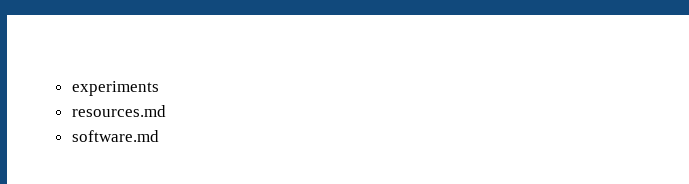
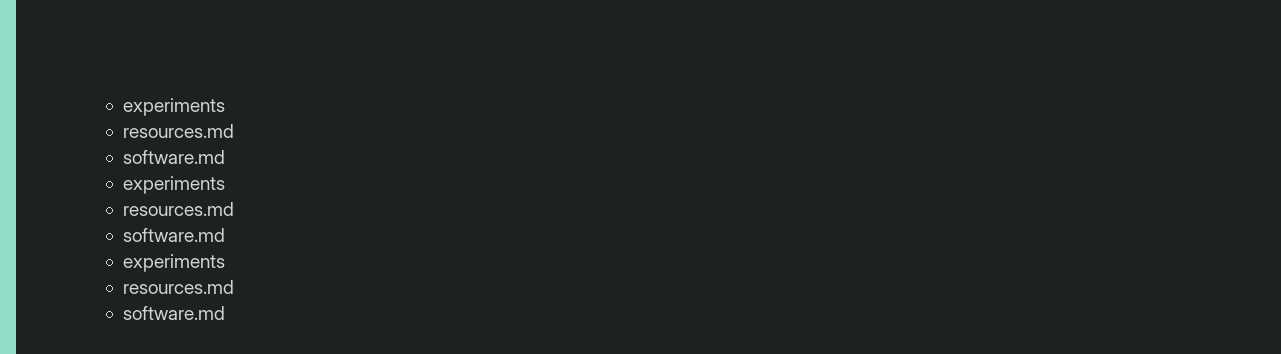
[71,81,159,96] [71,105,166,117] [71,130,159,142] experiments // resources.md // software.md -> [122,98,225,116] [122,124,234,138] [122,150,225,164] [122,176,225,194] [122,202,234,216] [122,228,225,242] [122,254,225,272] [122,280,234,294] [122,306,225,320] experiments // resources.md // software.md // experiments // resources.md // software.md // experiments // resources.md // software.md

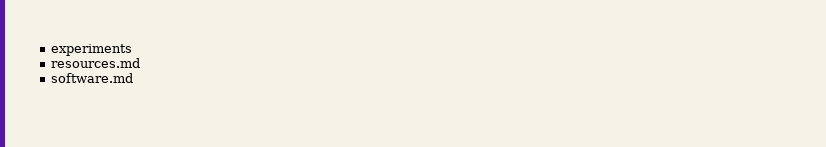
[122,98,225,116] [122,124,234,138] [122,150,225,164] [122,176,225,194] [122,202,234,216] [122,228,225,242] [122,254,225,272] [122,280,234,294] [122,306,225,320] experiments // resources.md // software.md // experiments // resources.md // software.md // experiments // resources.md // software.md -> [50,44,132,56] [50,58,140,68] [50,73,133,83] experiments // resources.md // software.md

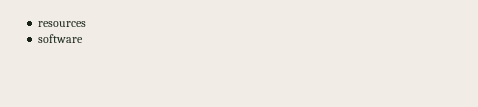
[50,44,132,56] [50,58,140,68] [50,73,133,83] experiments // resources.md // software.md -> [38,21,87,27] [38,34,84,43] resources // software

